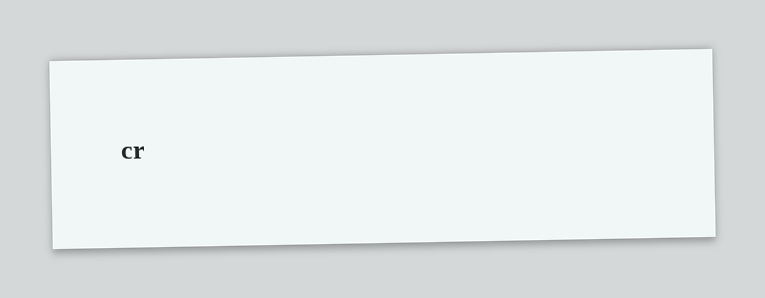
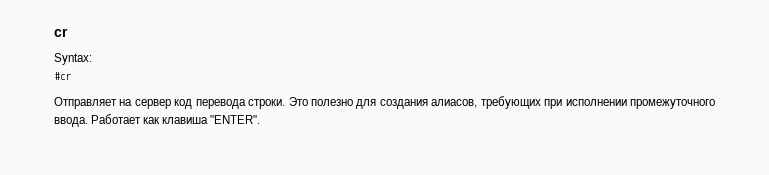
(146, 152) none -> [54,53,92,65] [54,72,72,80] [54,96,716,109] [54,114,261,127] // Syntax: // #cr // Отправляет на сервер код перевода строки. Это полезно для создания алиасов, требующих при исполнении промежуточного ввода. Работает как клавиша "ENTER".

